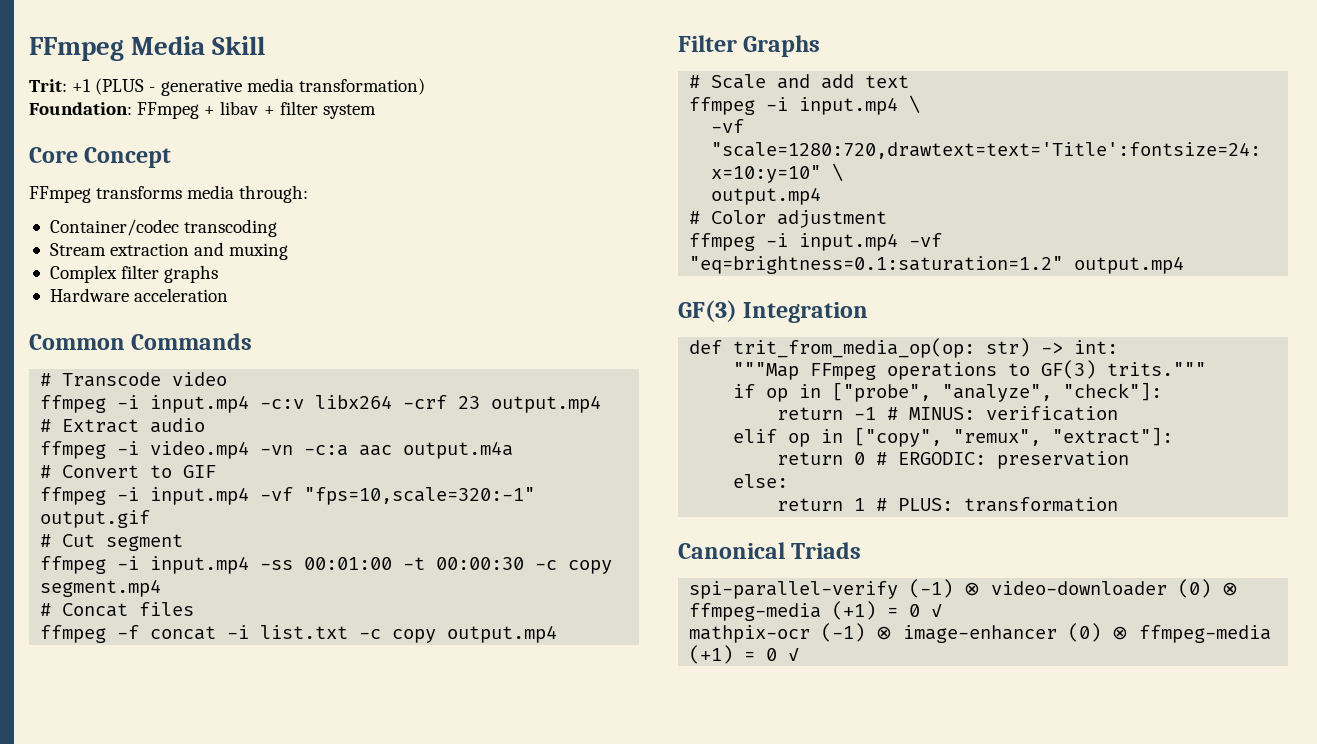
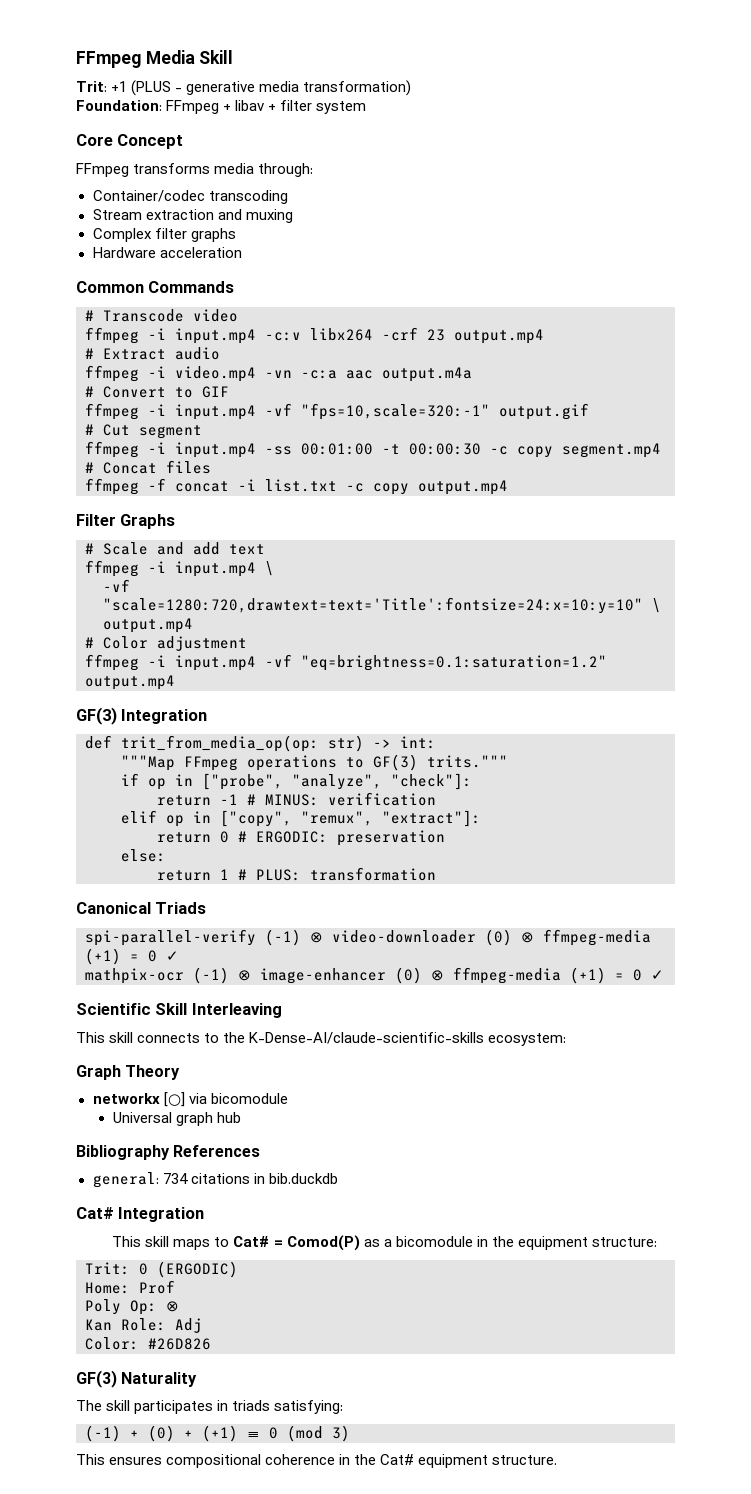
(800, 654) none -> [76,1003,282,1018] [76,1032,567,1046] [76,1065,181,1080] [92,1092,288,1107] [112,1112,241,1126] [76,1145,261,1160] [92,1172,338,1188] [76,1207,205,1222] [112,1235,657,1251] [85,1261,238,1278] [85,1280,175,1294] [85,1299,179,1315] [85,1318,202,1333] [85,1337,211,1350] [76,1370,198,1388] [76,1400,344,1414] [85,1425,350,1442] [76,1454,558,1468] // Scientific Skill Interleaving // This skill connects to the K-Dense-AI/claude-scientific-skills ecosystem: // Graph Theory // networkx [○] via bicomodule // Universal graph hub // Bibliography References // general: 734 citations in bib.duckdb // Cat# Integration // This skill maps to Cat# = Comod(P) as a bicomodule in the equipment structure: // Trit: 0 (ERGODIC) // Home: Prof // Poly Op: ⊗ // Kan Role: Adj // Color: #26D826 // GF(3) Naturality // The skill participates in triads satisfying: // (-1) + (0) + (+1) ≡ 0 (mod 3) // This ensures compositional coherence in the Cat# equipment structure.

